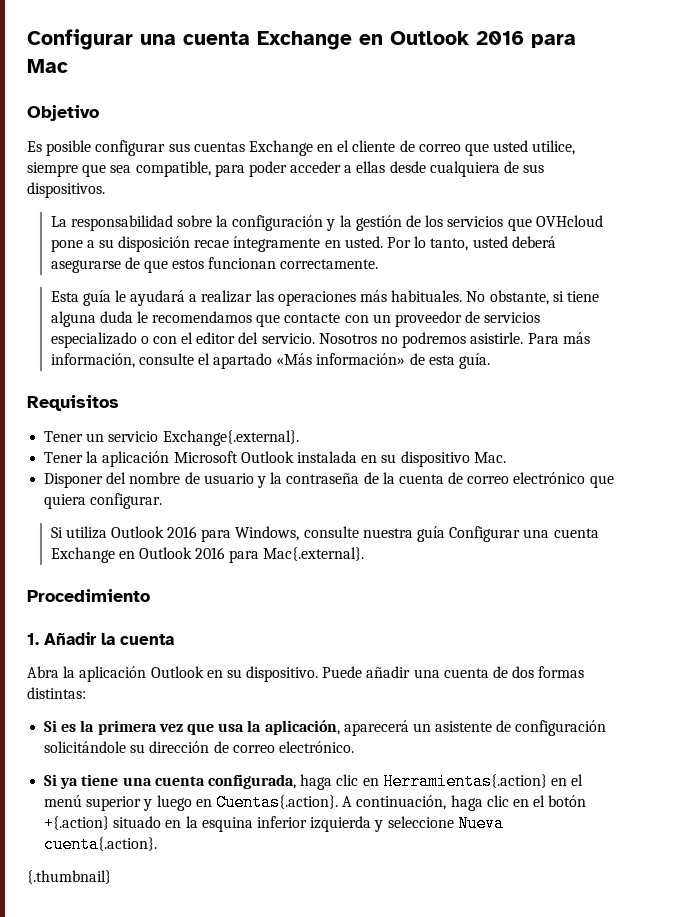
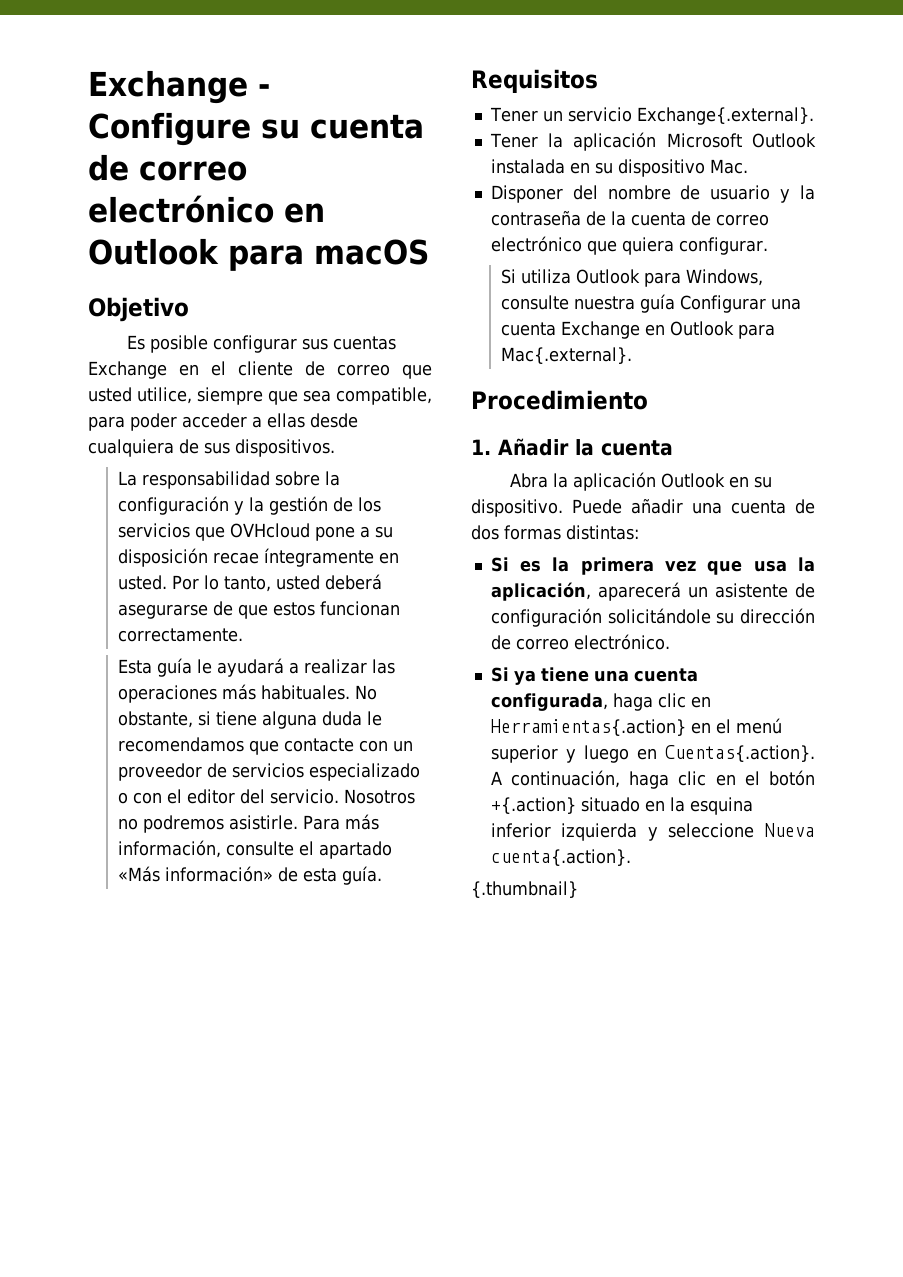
[27,29,576,50] [27,59,68,73] Configurar una cuenta Exchange en Outlook 2016 para Mac -> [88,70,270,104] [88,112,424,146] [88,154,247,181] [88,195,325,223] [88,238,429,271] Exchange - Configure su cuenta de correo electrónico en Outlook para macOS
[167,526,198,538] 2016 -> (641, 276) none
[195,547,226,559] 2016 -> (735, 328) none

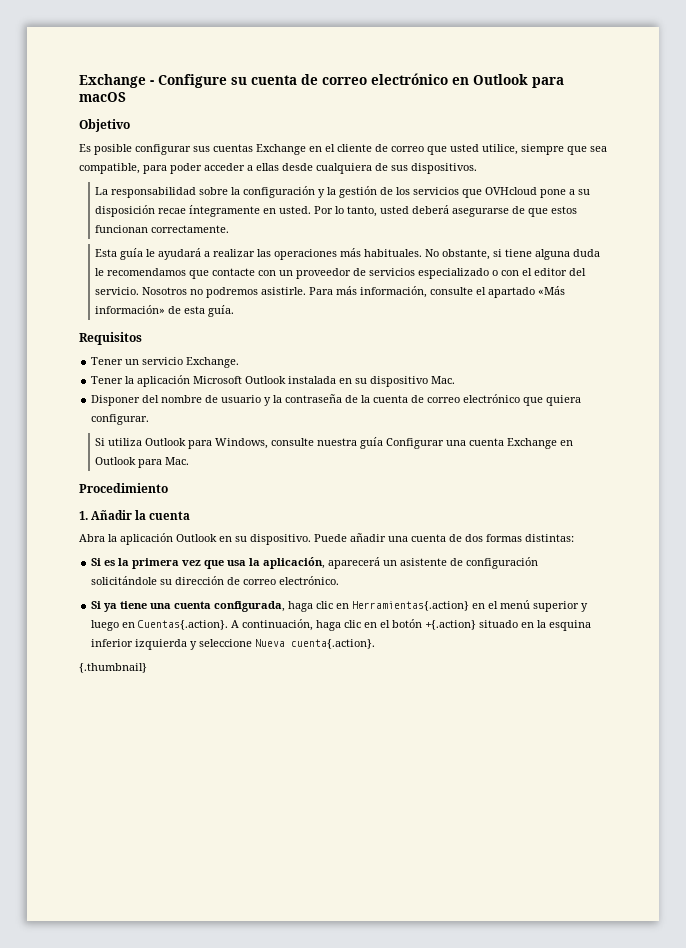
[636,107,814,125] Exchange{.external}. -> [186,357,240,368] Exchange.
[501,347,633,364] Mac{.external}. -> [165,457,190,465] Mac.

